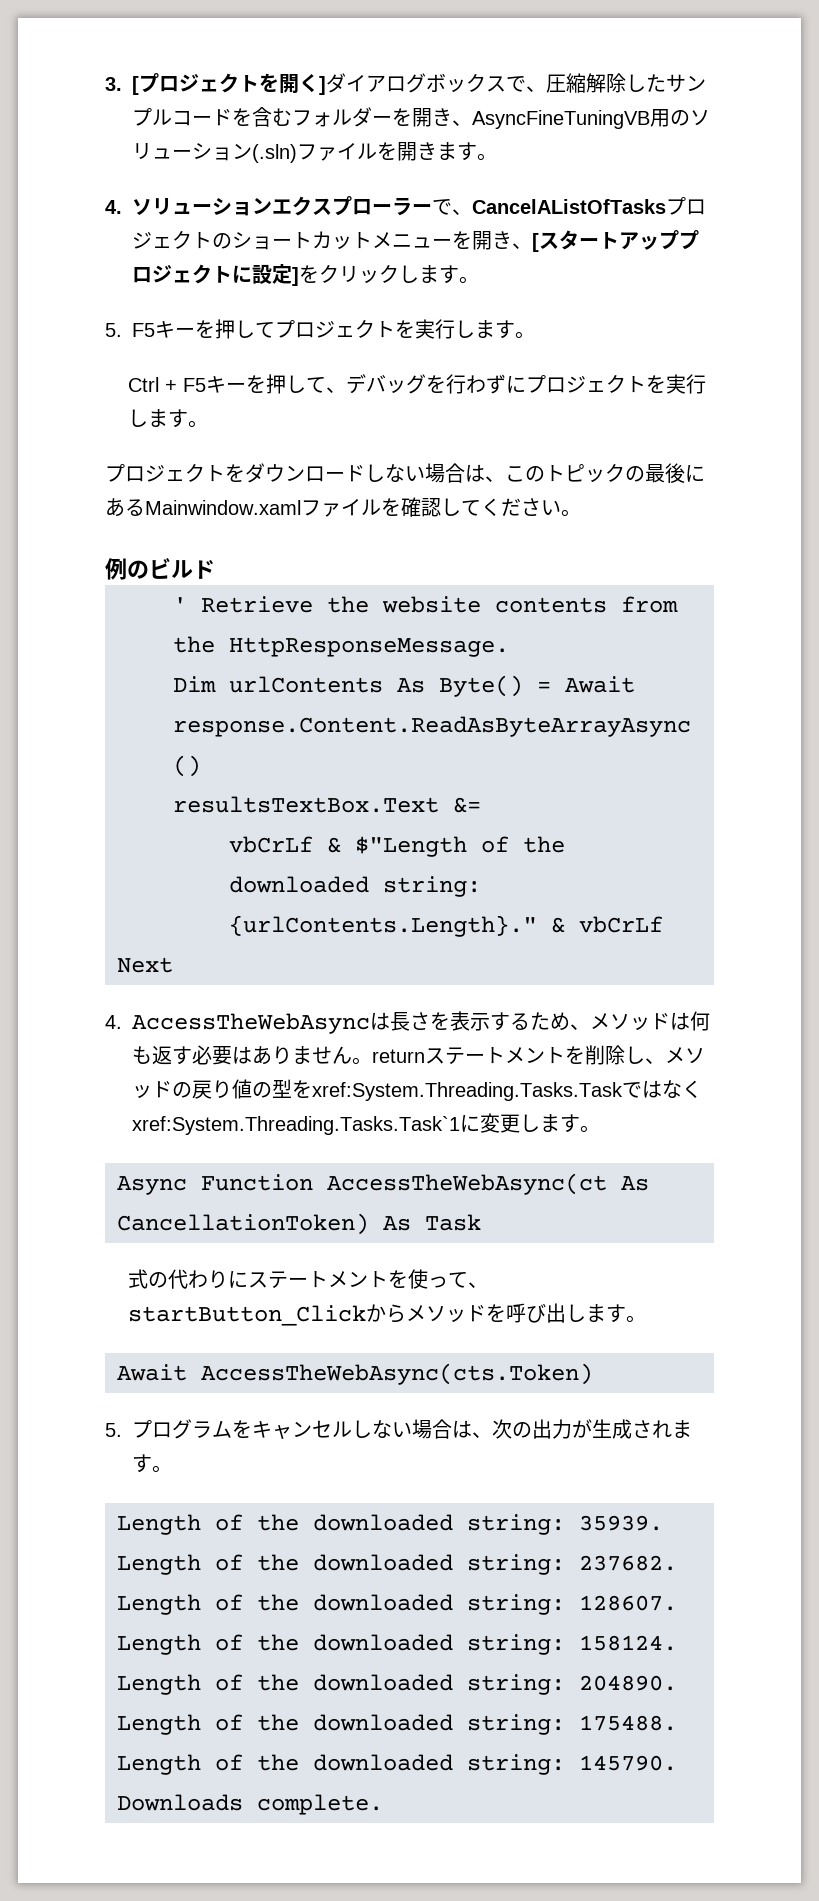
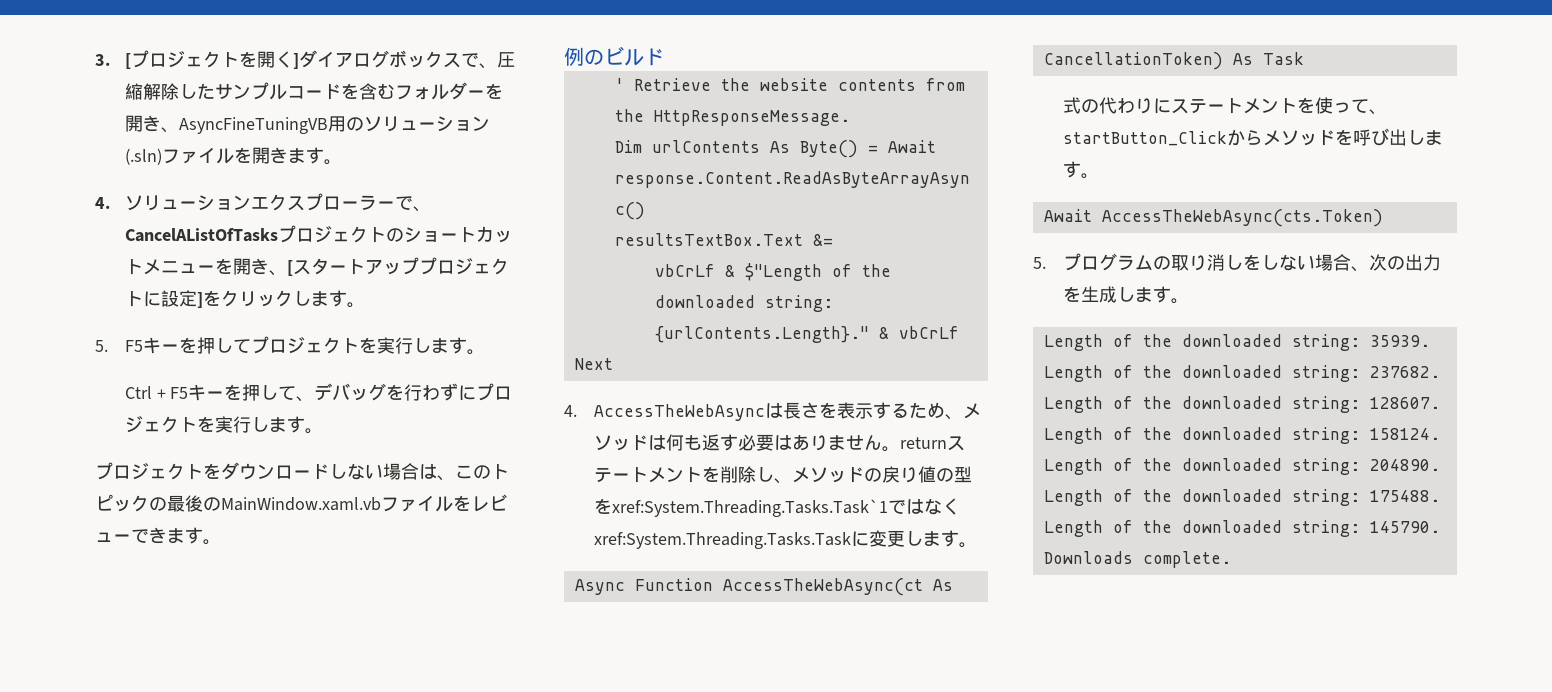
[685,465,705,482] [105,497,561,517] にあるMainwindow.xamlファイルを確認してください -> [203,494,507,512] [95,527,203,544] のMainWindow.xaml.vbファイルをレビューできます
[312,1082,623,1101] xref:System.Threading.Tasks.Task -> [611,499,888,517] xref:System.Threading.Tasks.Task`1
[132,1116,460,1135] xref:System.Threading.Tasks.Task`1 -> [593,532,851,549] xref:System.Threading.Tasks.Task
[232,1419,472,1439] をキャンセルしない場合は -> [1152,254,1351,271] の取り消しをしない場合
[572,1419,672,1439] が生成され -> [1062,286,1135,303] を生成し

